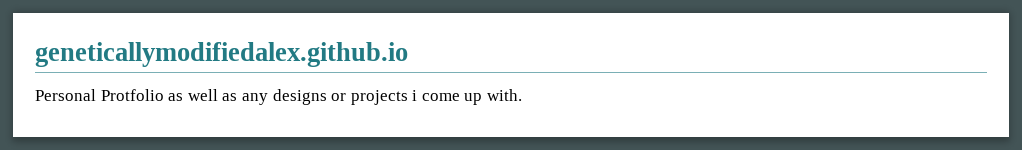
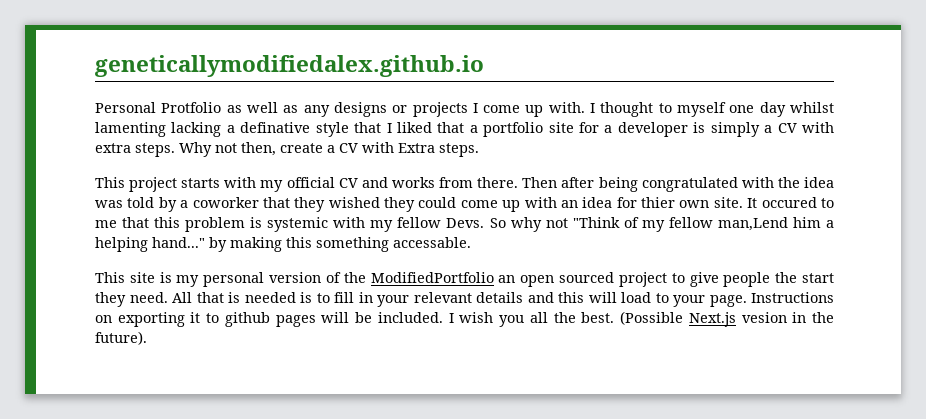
[412,90,418,101] i -> [472,103,478,113] I
(523, 95) none -> [590,102,834,117] [95,122,835,137] [95,142,479,157] [95,177,835,192] [95,197,835,212] [95,217,834,232] [95,237,471,252] [95,272,835,287] [95,292,834,307] [95,311,834,327] [95,331,147,345] I thought to myself one day whilst lamenting lacking a definative style that I liked that a portfolio site for a developer is simply a CV with extra steps. Why not then, create a CV with Extra steps. // This project starts with my official CV and works from there. Then after being congratulated with the idea was told by a coworker that they wished they could come up with an idea for thier own site. It occured to me that this problem is systemic with my fellow Devs. So why not "Think of my fellow man,Lend him a helping hand..." by making this something accessable. // This site is my personal version of the ModifiedPortfolio an open sourced project to give people the start they need. All that is needed is to fill in your relevant details and this will load to your page. Instructions on exporting it to github pages will be included. I wish you all the best. (Possible Next.js vesion in the future).

